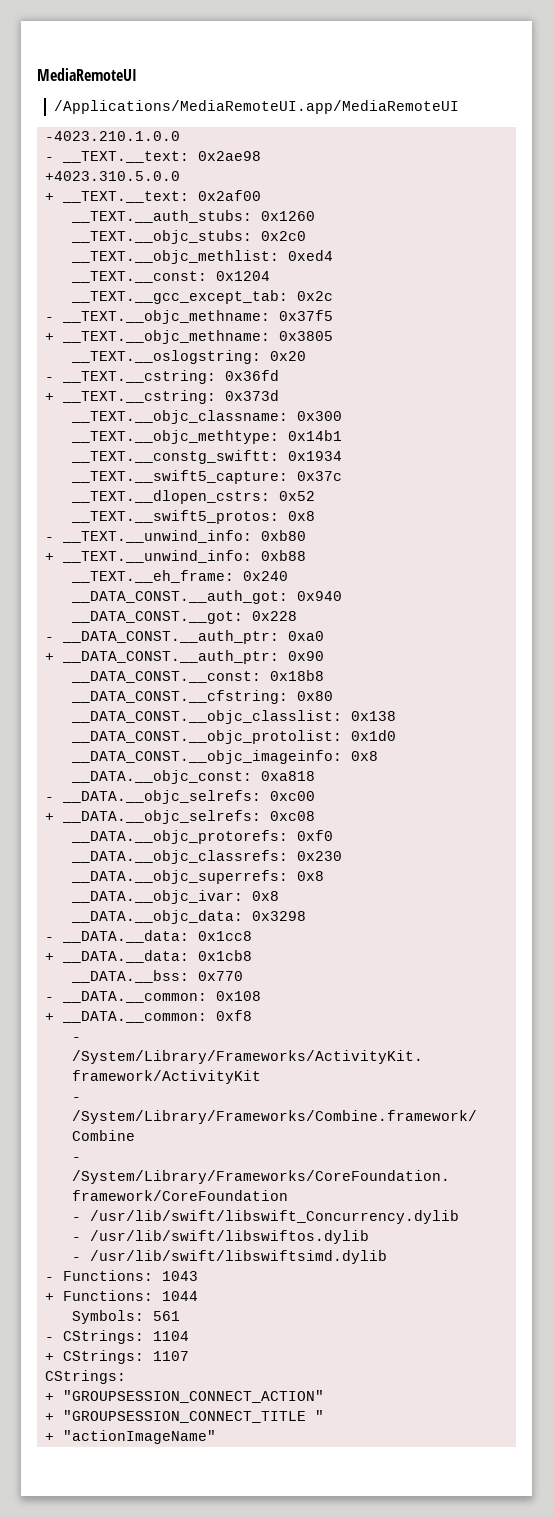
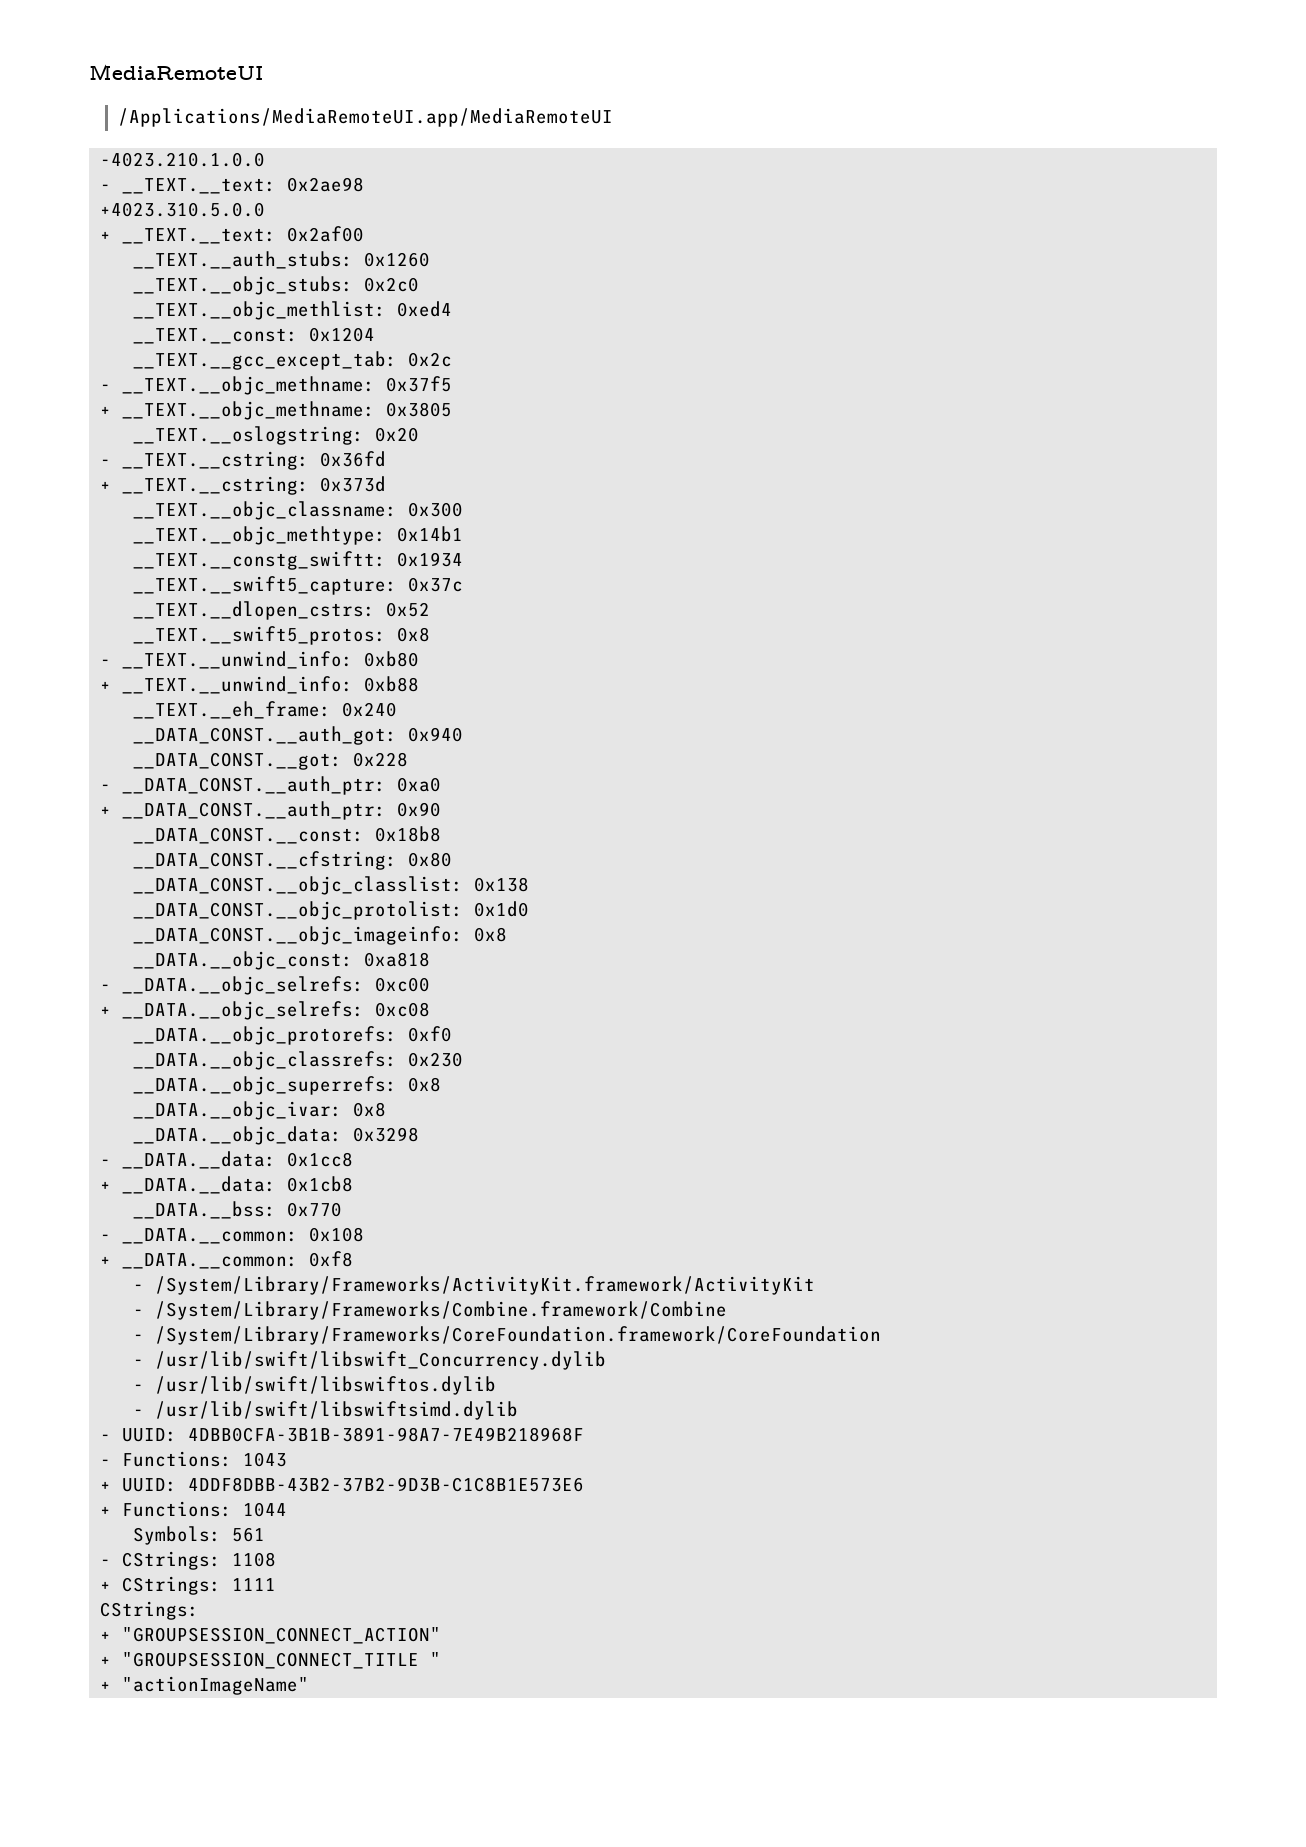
(388, 1257) none -> [100,1427,585,1442] // - UUID: 4DBB0CFA-3B1B-3891-98A7-7E49B218968F
(199, 1276) none -> [100,1477,585,1492] // + UUID: 4DDF8DBB-43B2-37B2-9D3B-C1C8B1E573E6
[153,1331,190,1341] 1104 -> [232,1552,277,1567] 1108
[153,1351,190,1361] 1107 -> [232,1578,277,1591] 1111

